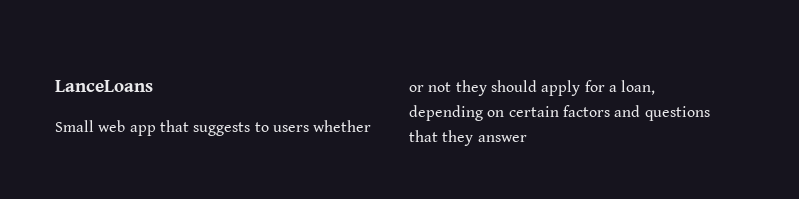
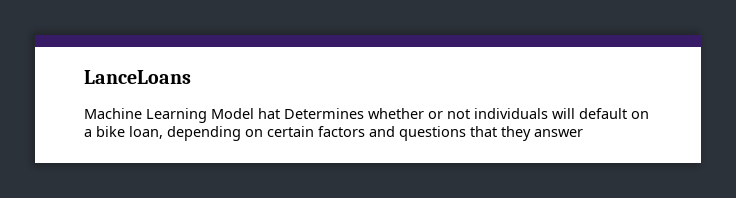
[55,120,372,136] [409,80,617,96] Small web app that suggests to users whether or not they should apply for a -> [84,108,649,123] [84,126,125,137] Machine Learning Model hat Determines whether or not individuals will default on a bike

